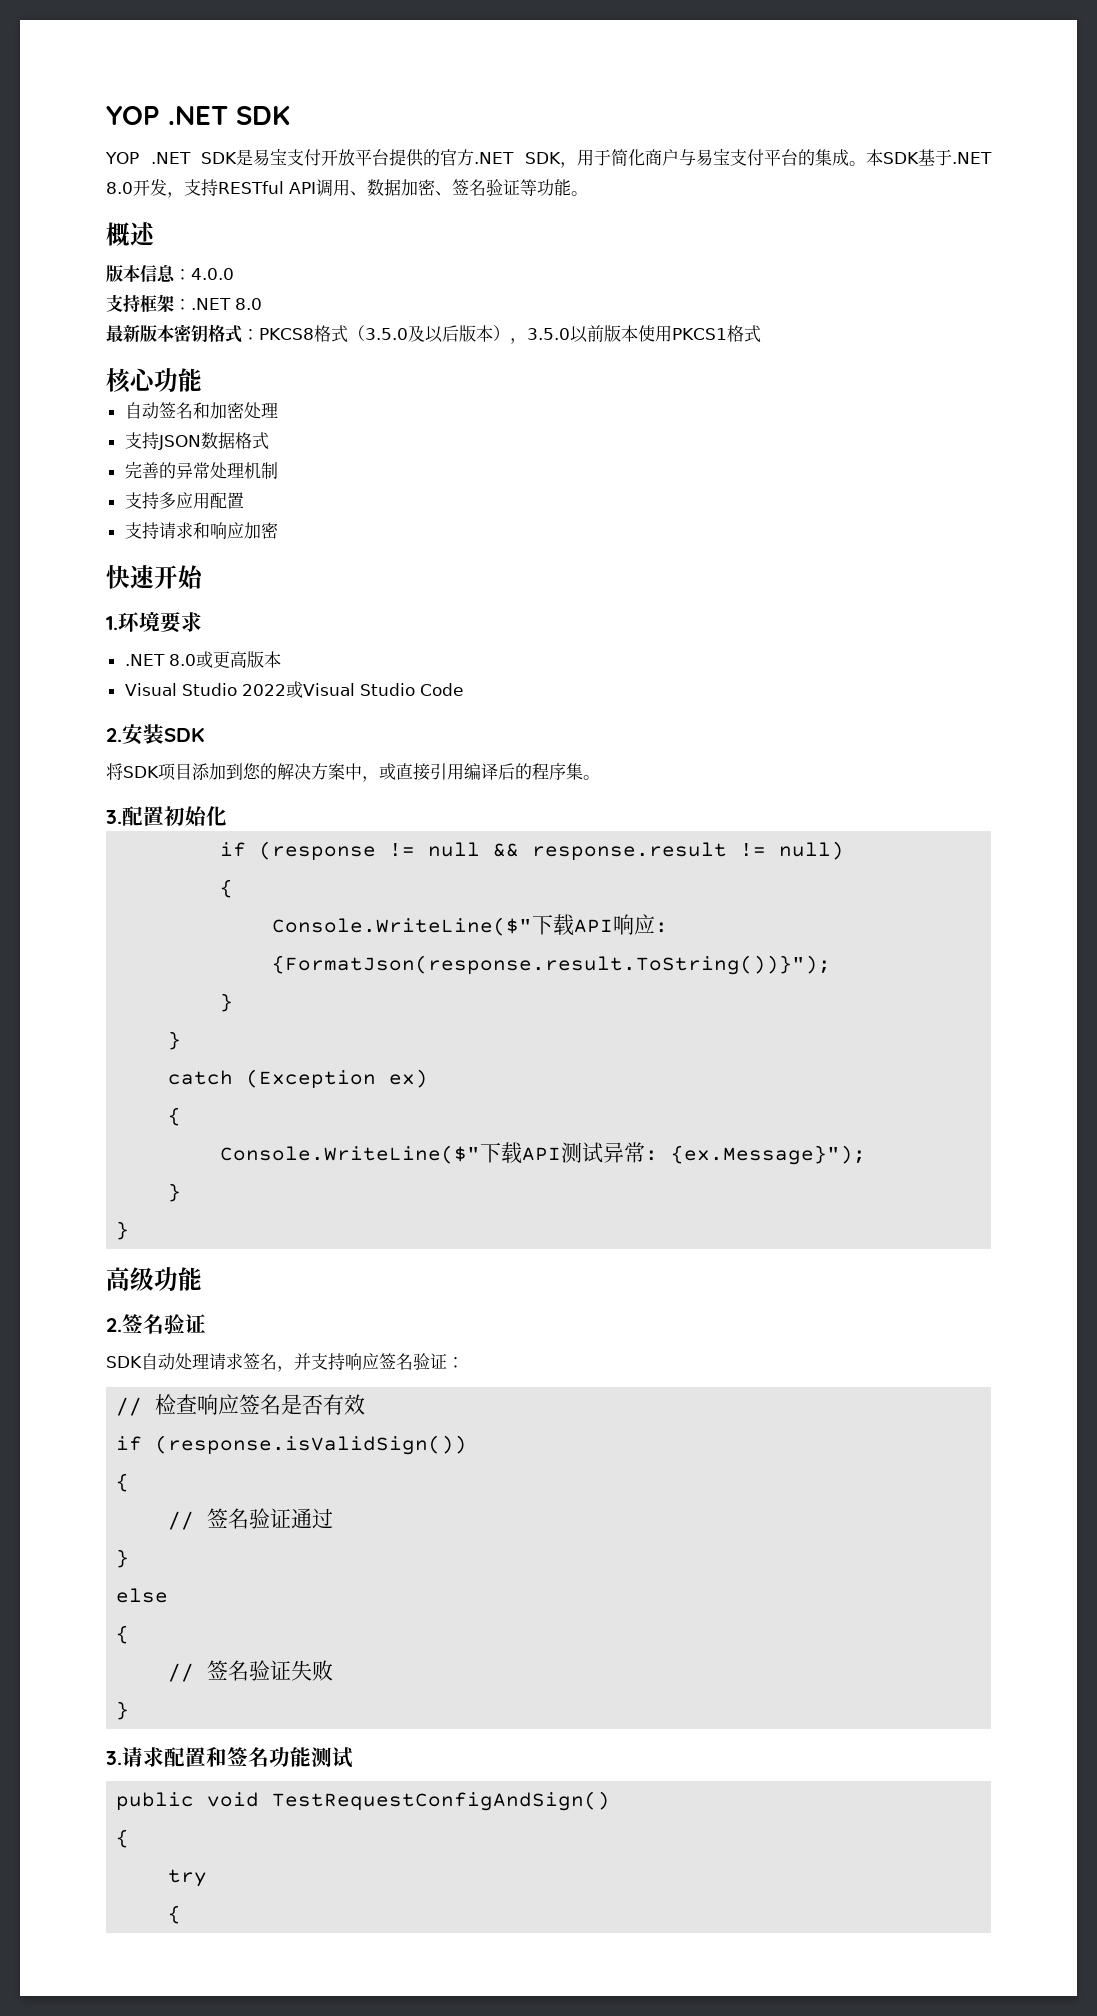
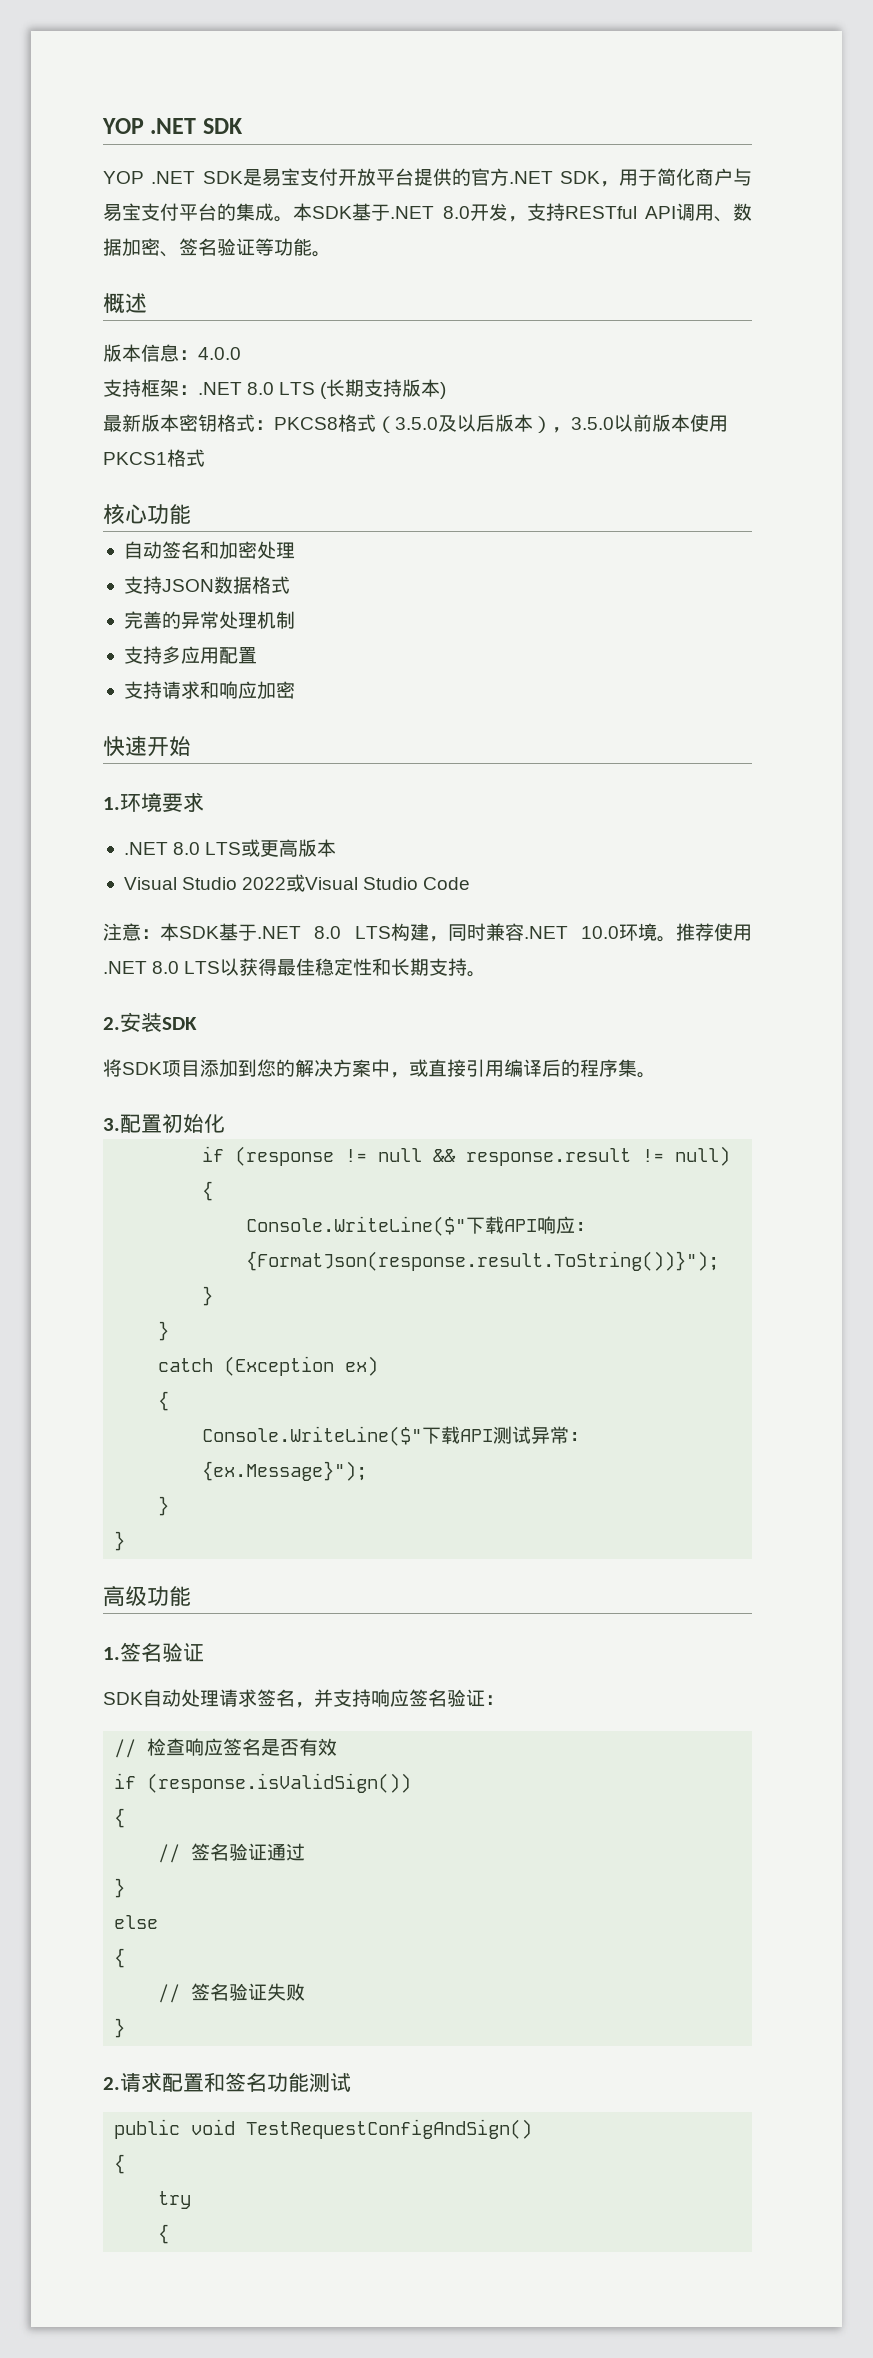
(262, 304) none -> [279,379,447,399] LTS (长期支持版本)
(196, 660) none -> [205,842,242,855] LTS
(463, 689) none -> [103,923,752,942] [103,958,487,977] // 注意：本SDK基于.NET 8.0 LTS构建，同时兼容.NET 10.0环境。推荐使用.NET 8.0 LTS以获得最佳稳定性和长期支持。
[106,1318,122,1332] 2. -> [103,1647,120,1660] 1.
[106,1751,122,1765] 3. -> [103,2077,120,2090] 2.

